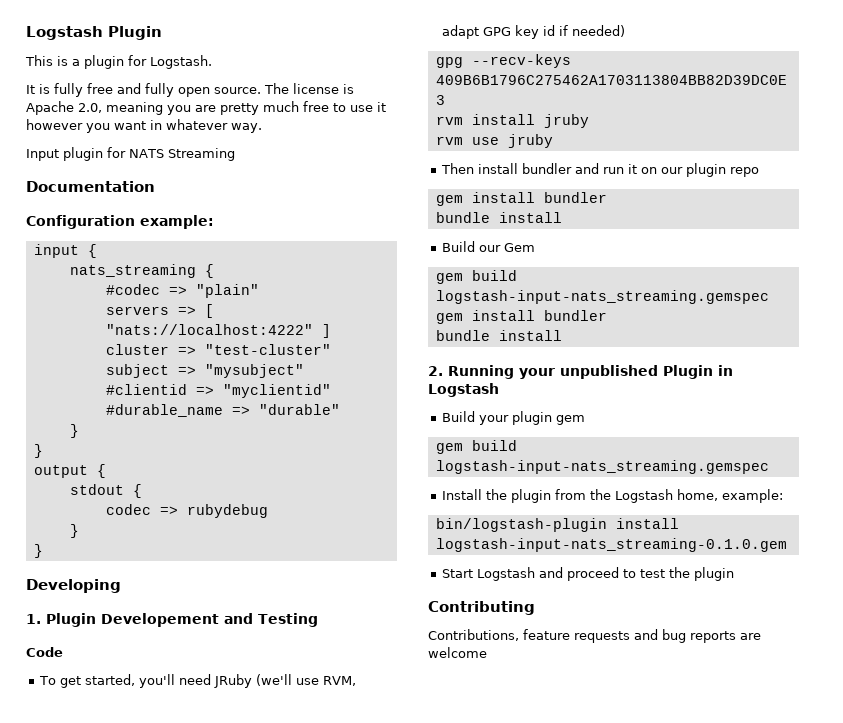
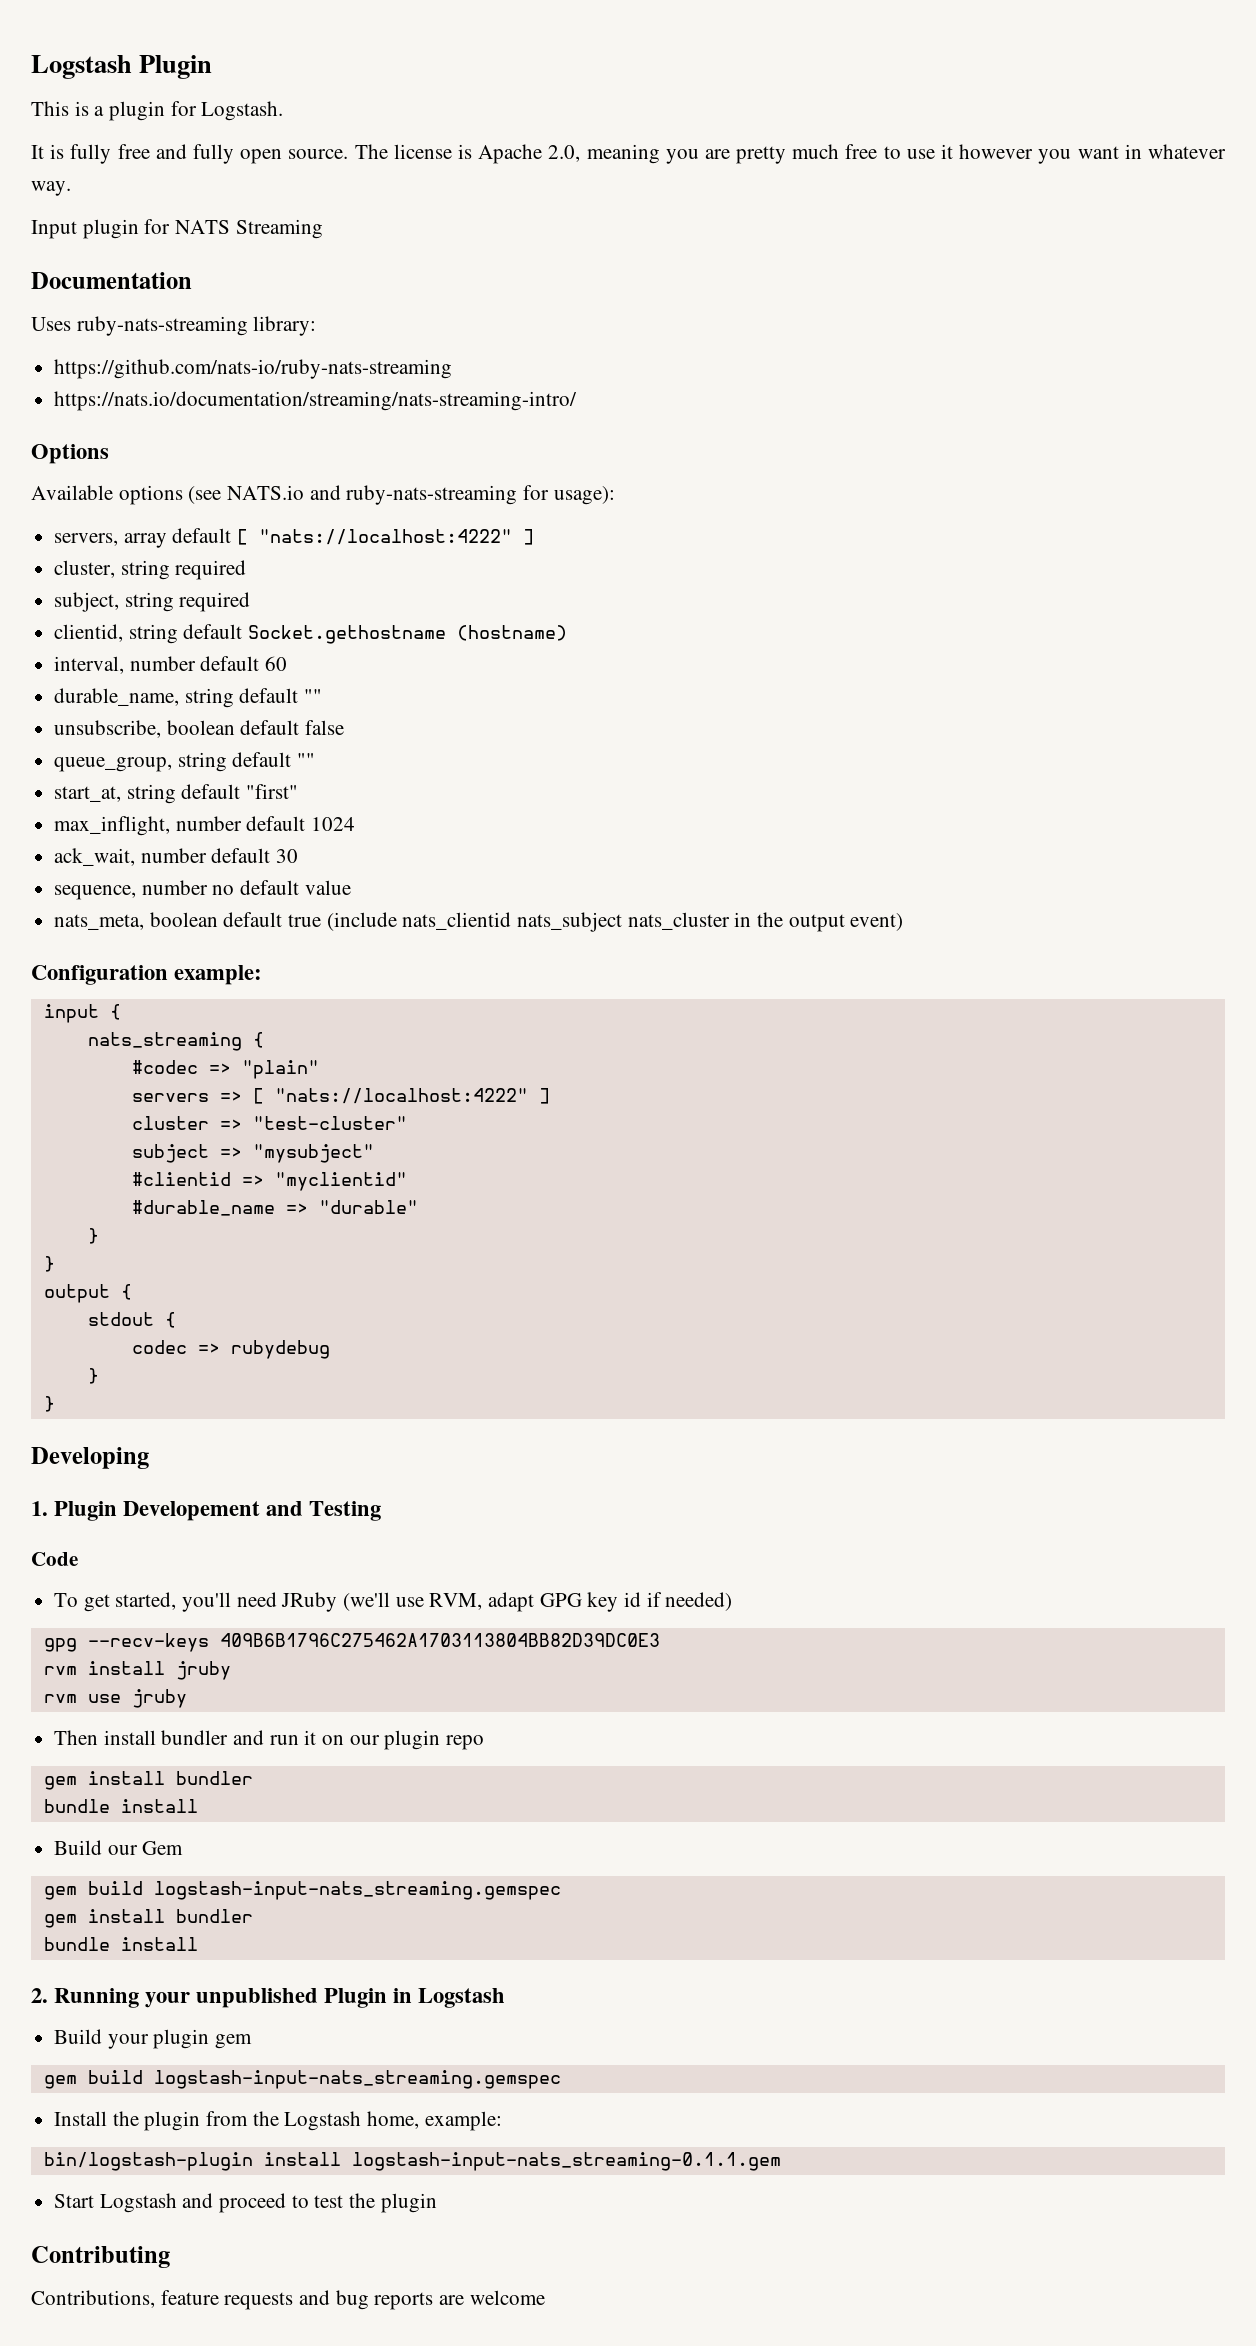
(155, 186) none -> [31,316,317,336] [54,359,453,379] [54,391,578,411] [31,444,109,464] [31,485,615,505] [54,528,535,548] [54,560,247,580] [54,592,251,612] [54,624,568,644] [54,656,288,674] [54,688,323,708] [54,720,345,738] [54,752,316,772] [54,784,299,804] [54,816,356,836] [54,848,299,866] [54,880,351,900] [54,912,904,932] // Uses ruby-nats-streaming library: // https://github.com/nats-io/ruby-nats-streaming // https://nats.io/documentation/streaming/nats-streaming-intro/ // Options // Available options (see NATS.io and ruby-nats-streaming for usage): // servers, array default [ "nats://localhost:4222" ] // cluster, string required // subject, string required // clientid, string default Socket.gethostname (hostname) // interval, number default 60 // durable_name, string default "" // unsubscribe, boolean default false // queue_group, string default "" // start_at, string default "first" // max_inflight, number default 1024 // ack_wait, number default 30 // sequence, number no default value // nats_meta, boolean default true (include nats_clientid nats_subject nats_cluster in the output event)
[435,538,787,552] logstash-input-nats_streaming-0.1.0.gem -> [351,2152,781,2171] logstash-input-nats_streaming-0.1.1.gem

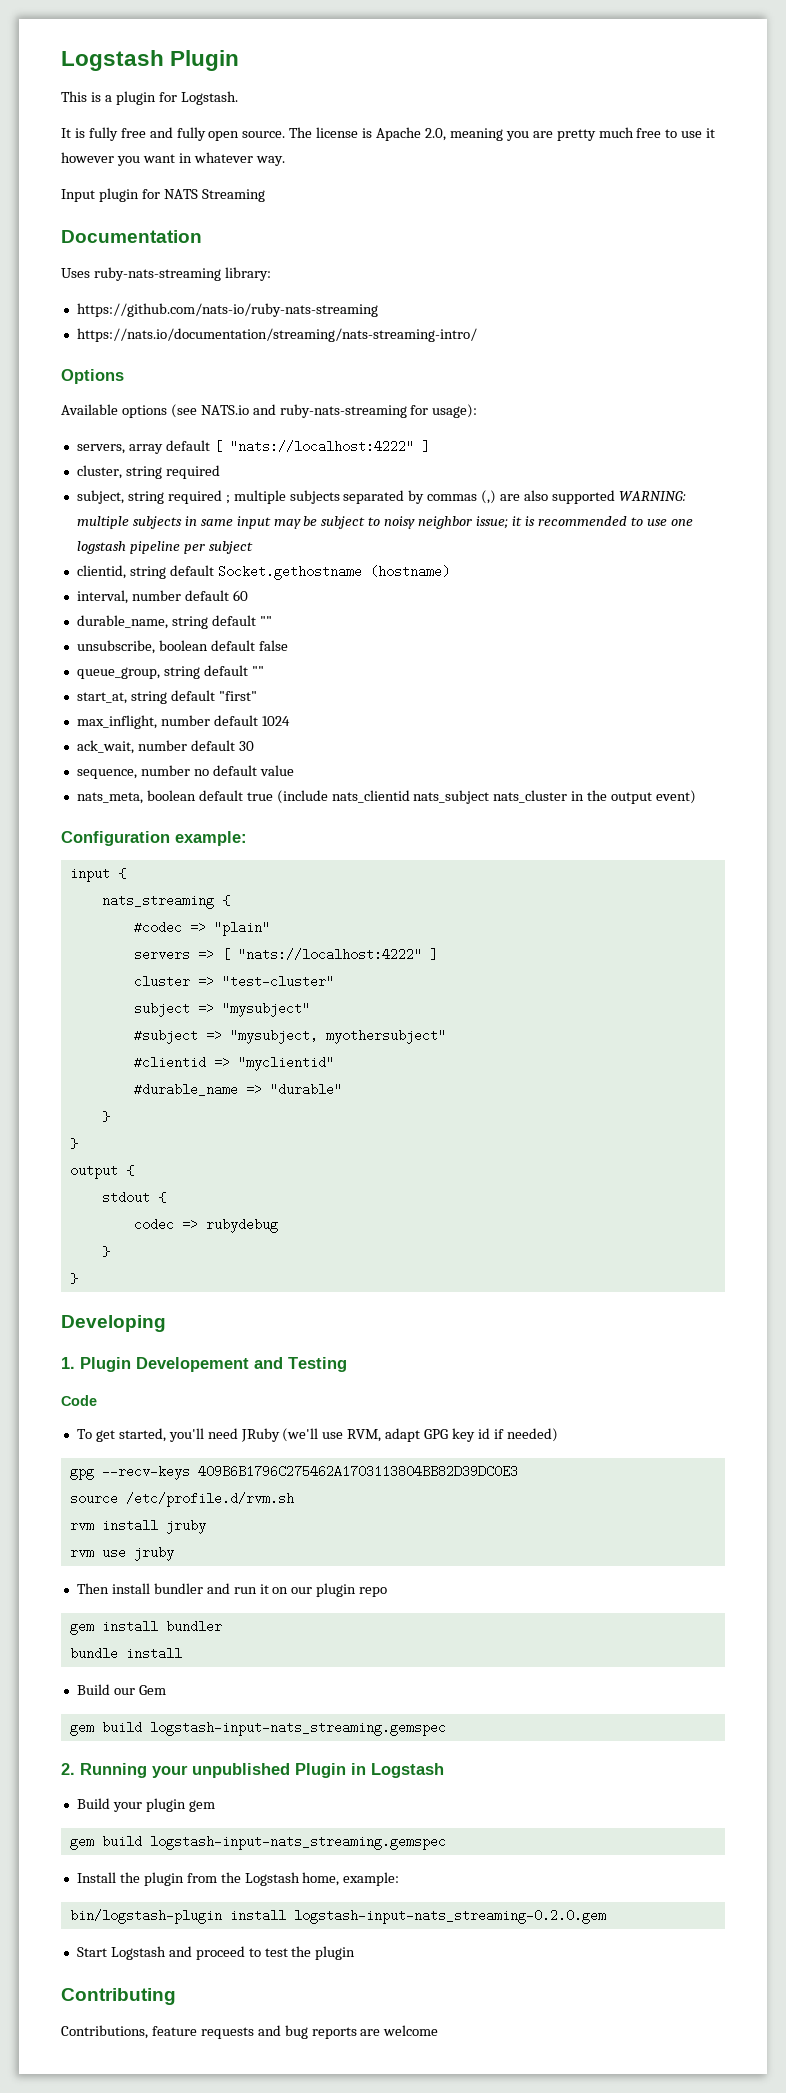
(251, 602) none -> [225,490,686,504] [76,516,693,529] [76,541,253,554] ; multiple subjects separated by commas (,) are also supported WARNING: multiple subjects in same input may be subject to noisy neighbor issue; it is recommended to use one logstash pipeline per subject
(374, 1153) none -> [133,1029,446,1044] // #subject => "mysubject, myothersubject"
(660, 1640) none -> [69,1492,294,1507] // source /etc/profile.d/rvm.sh
[43,1909,253,1928] [43,1937,198,1951] // gem install bundler // bundle install -> (446, 1728) none
[351,2152,781,2171] logstash-input-nats_streaming-0.1.1.gem -> [293,1909,606,1924] logstash-input-nats_streaming-0.2.0.gem

